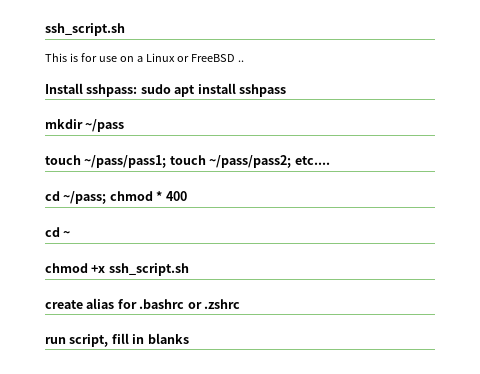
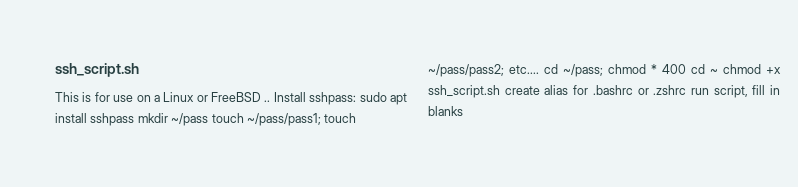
(244, 61) // -> (271, 101) none
(286, 90) // -> (135, 119) none
(125, 125) // -> (209, 119) none
(330, 160) // -> (539, 69) none
(187, 196) // -> (686, 69) none
(71, 234) // -> (718, 71) none
(189, 269) // -> (500, 91) none
(240, 304) // -> (687, 90) none

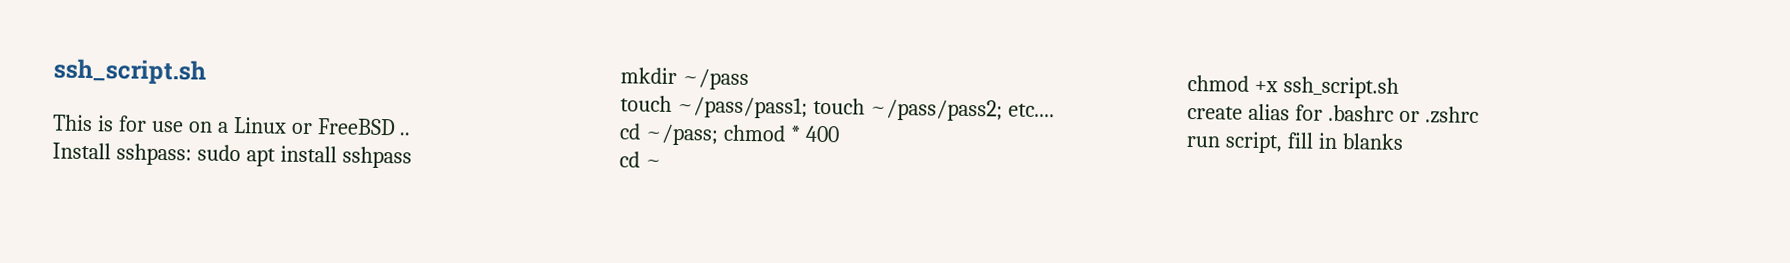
(271, 101) none -> (411, 134) //
(135, 119) none -> (412, 157) //
(209, 119) none -> (749, 79) //
(539, 69) none -> (1055, 110) //
(686, 69) none -> (840, 134) //
(718, 71) none -> (662, 163) //
(500, 91) none -> (1399, 87) //
(687, 90) none -> (1479, 115) //

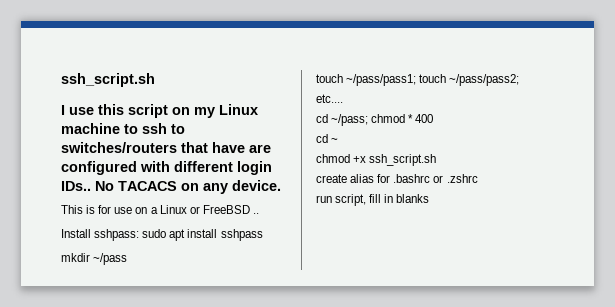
[53,58,206,85] ssh_script.sh -> [61,73,155,87] [61,104,258,118] [61,123,185,134] [61,142,271,153] [61,161,272,175] [61,180,281,194] ssh_script.sh // I use this script on my Linux machine to ssh to switches/routers that have are configured with different login IDs.. No TACACS on any device.

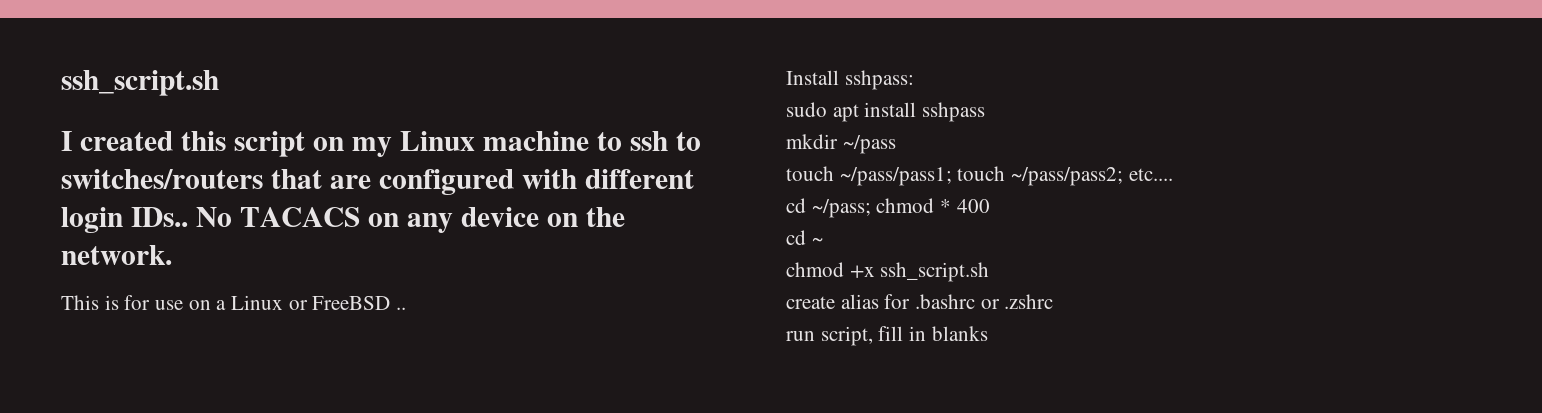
[69,107,94,115] use -> [79,131,173,151] created
[212,142,245,153] have -> (322, 179) none
[232,180,281,191] device. -> [460,207,625,227] [61,245,172,265] device on the network.
(140, 235) none -> (914, 80) //

